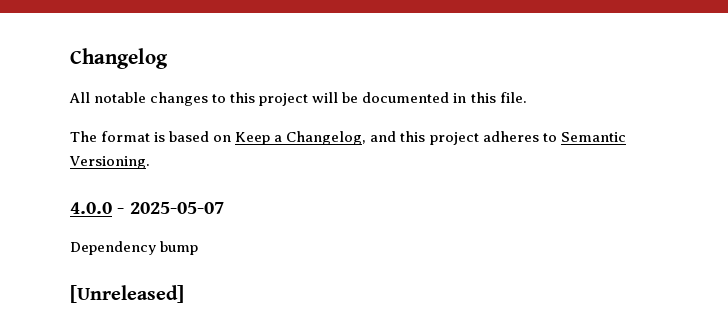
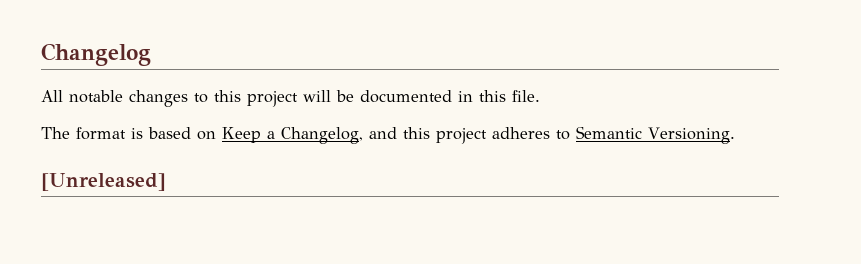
[70,202,224,214] [70,241,199,255] // 4.0.0 - 2025-05-07 // Dependency bump -> (735, 135) none

